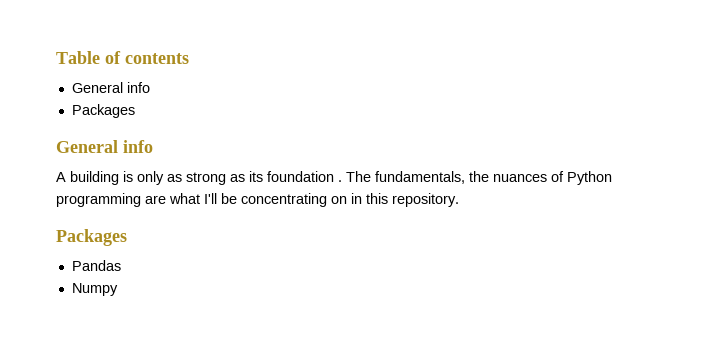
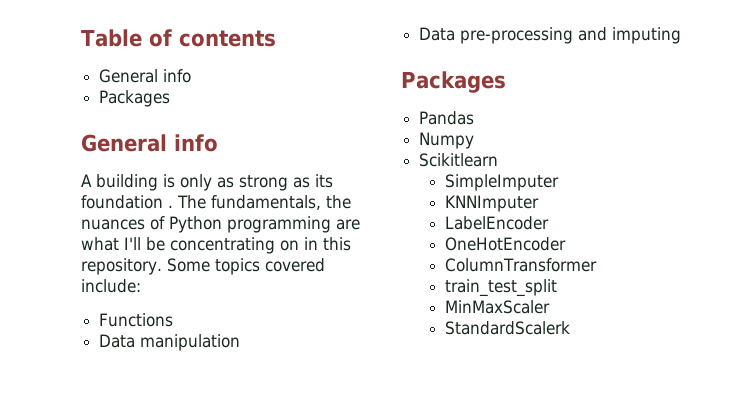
[56,229,127,246] [71,260,121,271] [71,283,118,296] // Packages // Pandas // Numpy -> [166,258,325,275] [81,279,141,293] [99,313,174,327] [99,334,241,351] [419,27,682,44] [401,71,506,93] [419,111,475,125] [419,132,475,149] [419,153,499,167] [444,174,559,191] [444,195,539,212] [444,216,549,230] [444,237,566,251] [444,258,597,272] [444,279,557,297] [444,300,550,314] [444,321,570,335] Some topics covered include: // Functions // Data manipulation // Data pre-processing and imputing // Packages // Pandas // Numpy // Scikitlearn // SimpleImputer // KNNImputer // LabelEncoder // OneHotEncoder // ColumnTransformer // train_test_split // MinMaxScaler // StandardScalerk

